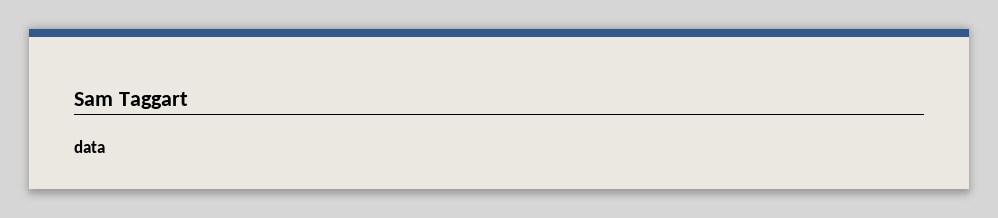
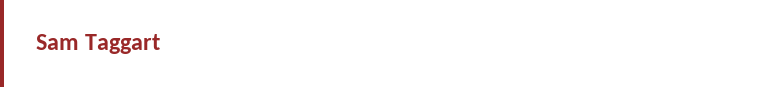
[74,140,105,153] // data -> (161, 44) none

